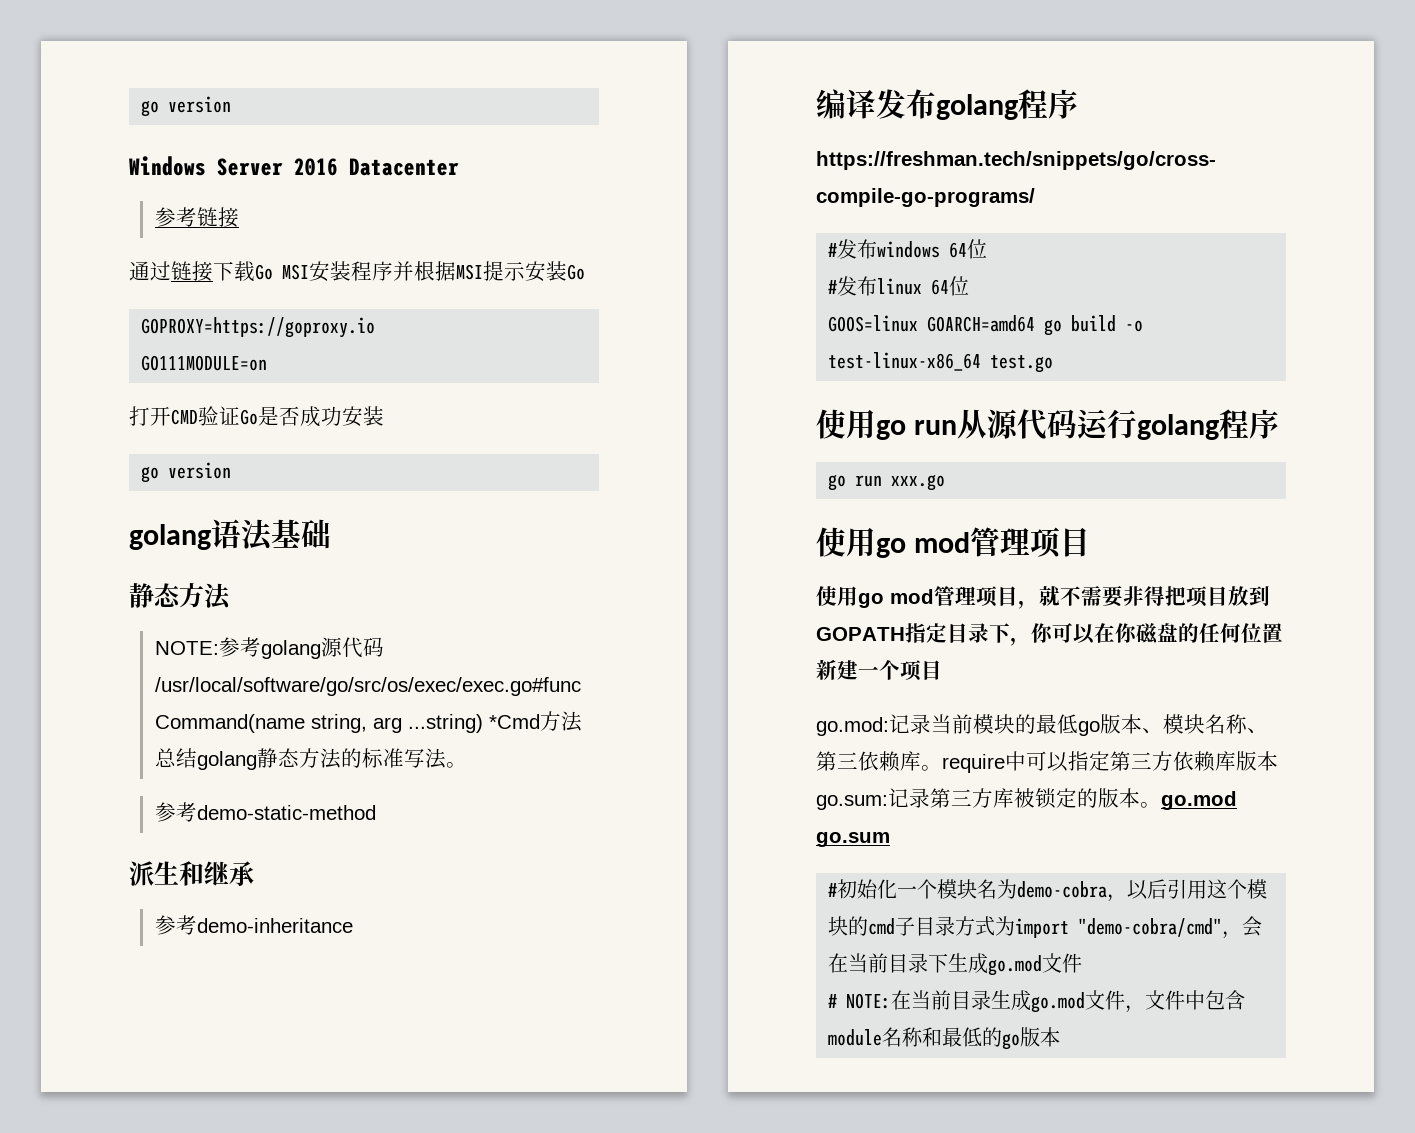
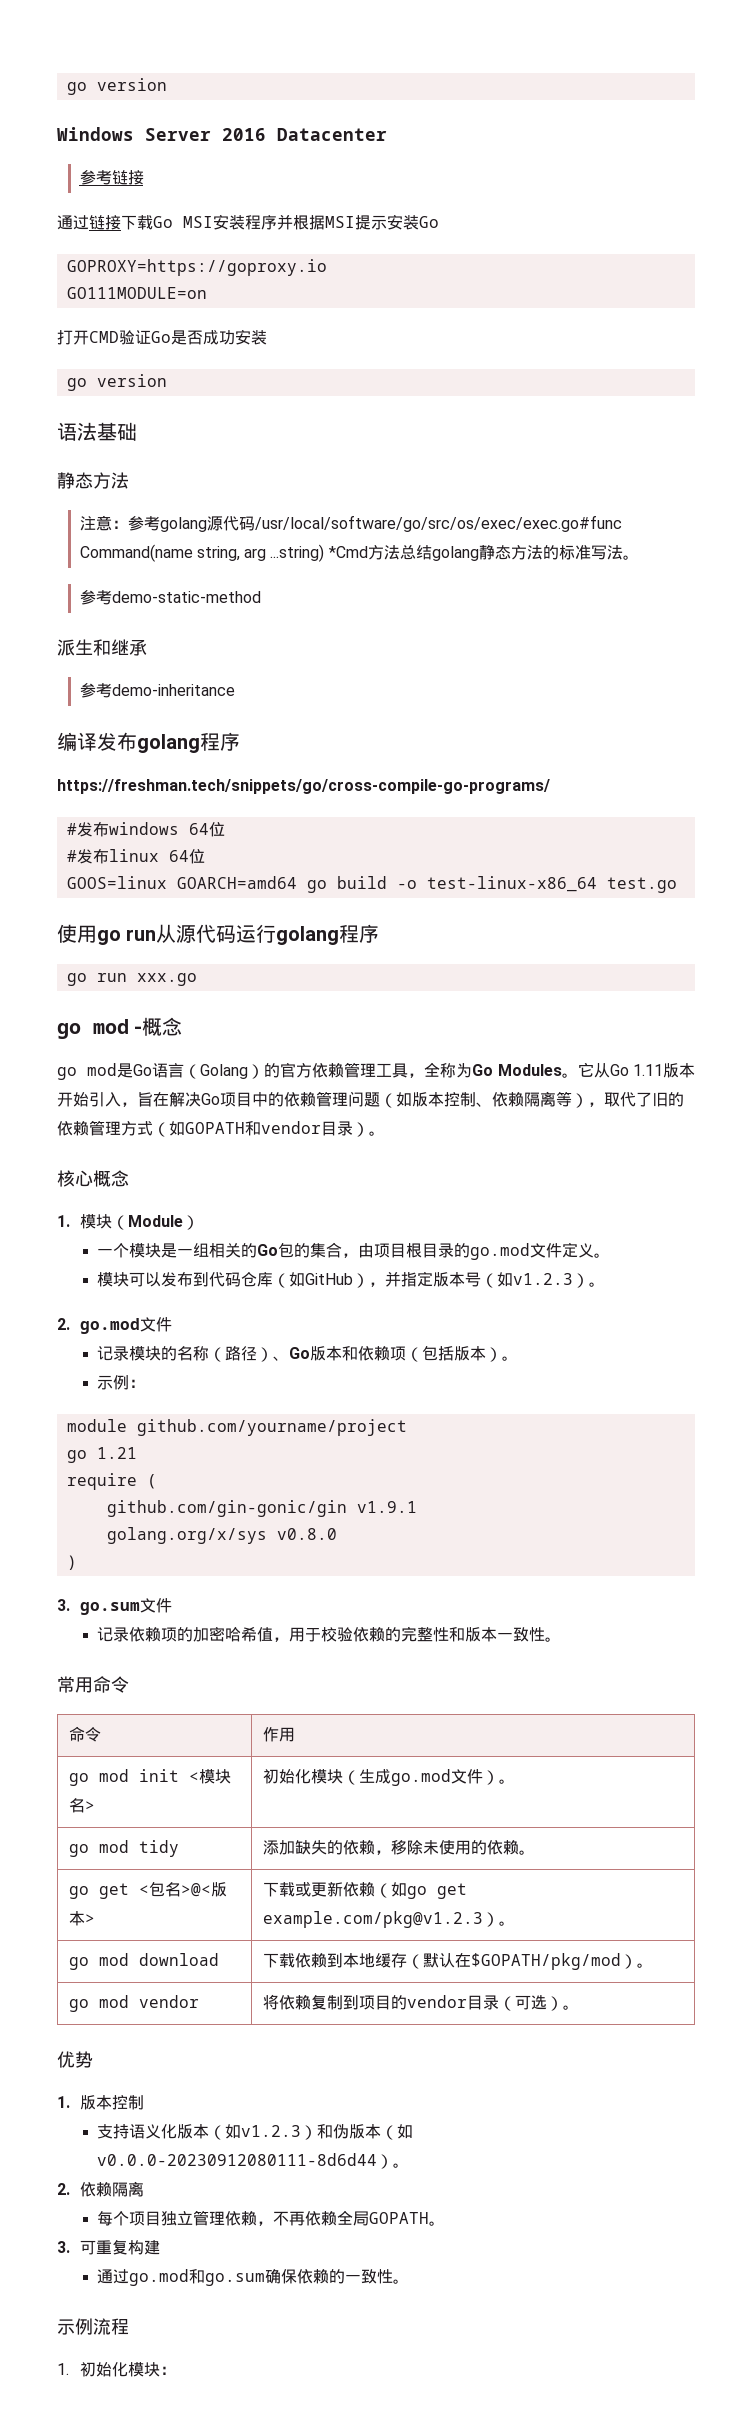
[129,524,211,550] golang -> (167, 380) none
[154,641,219,655] NOTE: -> [79,515,128,531] 注意：
[816,527,1090,559] [816,585,1270,609] [816,623,1283,646] [816,659,942,681] [816,714,1268,736] [816,751,1278,773] [816,788,1237,810] [816,832,890,847] [828,879,1268,902] [828,916,1263,939] [828,953,1083,976] [828,990,1246,1013] [828,1027,1061,1050] 使用go mod管理项目 // 使用go mod管理项目，就不需要非得把项目放到GOPATH指定目录下，你可以在你磁盘的任何位置新建一个项目 // go.mod:记录当前模块的最低go版本、模块名称、第三依赖库。require中可以指定第三方依赖库版本go.sum:记录第三方库被锁定的版本。go.mod go.sum // #初始化一个模块名为demo-cobra，以后引用这个模块的cmd子目录方式为import "demo-cobra/cmd"，会在当前目录下生成go.mod文件 // # NOTE:在当前目录生成go.mod文件，文件中包含module名称和最低的go版本 -> [57,1017,183,1039] [57,1062,695,1080] [57,1091,684,1108] [57,1120,385,1137] [57,1170,129,1187] [57,1214,199,1230] [97,1242,611,1260] [97,1271,606,1288] [57,1317,172,1334] [97,1345,519,1362] [97,1375,146,1390] [66,1419,407,1436] [66,1447,137,1463] [66,1473,157,1490] [106,1500,417,1517] [106,1527,337,1544] [66,1555,77,1570] [57,1598,172,1615] [97,1626,562,1642] [57,1676,129,1693] [68,1726,101,1742] [262,1727,295,1742] [68,1769,231,1786] [68,1798,95,1813] [262,1769,515,1786] [68,1840,179,1857] [262,1840,535,1855] [68,1881,227,1899] [68,1911,95,1926] [262,1881,467,1899] [262,1911,515,1928] [68,1953,219,1970] [262,1953,653,1970] [68,1995,199,2012] [262,1994,579,2011] [57,2051,93,2068] [57,2095,144,2110] [97,2124,414,2140] [97,2153,410,2169] [57,2181,144,2197] [97,2210,446,2226] [57,2240,160,2255] [97,2269,410,2286] [57,2318,129,2335] [57,2362,176,2377] go mod -概念 // go mod是Go语言（Golang）的官方依赖管理工具，全称为Go Modules。它从Go 1.11版本开始引入，旨在解决Go项目中的依赖管理问题（如版本控制、依赖隔离等），取代了旧的依赖管理方式（如GOPATH和vendor目录）。 // 核心概念 // 1.模块（Module） // 一个模块是一组相关的Go包的集合，由项目根目录的go.mod文件定义。 // 模块可以发布到代码仓库（如GitHub），并指定版本号（如v1.2.3）。 // 2. go.mod文件 // 记录模块的名称（路径）、Go版本和依赖项（包括版本）。 // 示例： // module github.com/yourname/project // go 1.21 // require ( // github.com/gin-gonic/gin v1.9.1 // golang.org/x/sys v0.8.0 // ) // 3. go.sum文件 // 记录依赖项的加密哈希值，用于校验依赖的完整性和版本一致性。 // 常用命令 // 命令 | 作用 // go mod init <模块名> | 初始化模块（生成go.mod文件）。 // go mod tidy | 添加缺失的依赖，移除未使用的依赖。 // go get <包名>@<版本> | 下载或更新依赖（如go get example.com/pkg@v1.2.3）。 // go mod download | 下载依赖到本地缓存（默认在$GOPATH/pkg/mod）。 // go mod vendor | 将依赖复制到项目的vendor目录（可选）。 // 优势 // 1.版本控制 // 支持语义化版本（如v1.2.3）和伪版本（如v0.0.0-20230912080111-8d6d44）。 // 2.依赖隔离 // 每个项目独立管理依赖，不再依赖全局GOPATH。 // 3.可重复构建 // 通过go.mod和go.sum确保依赖的一致性。 // 示例流程 // 1.初始化模块：

